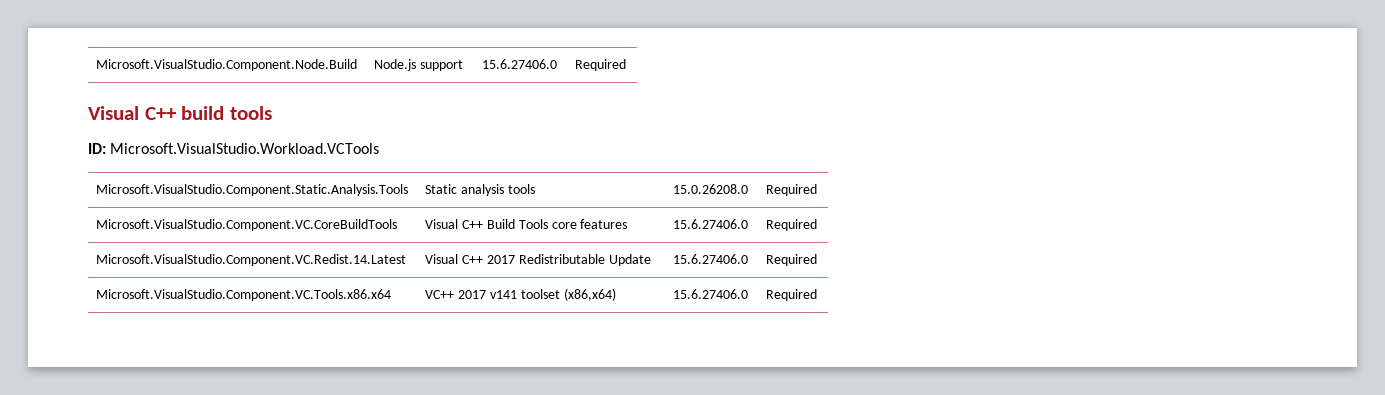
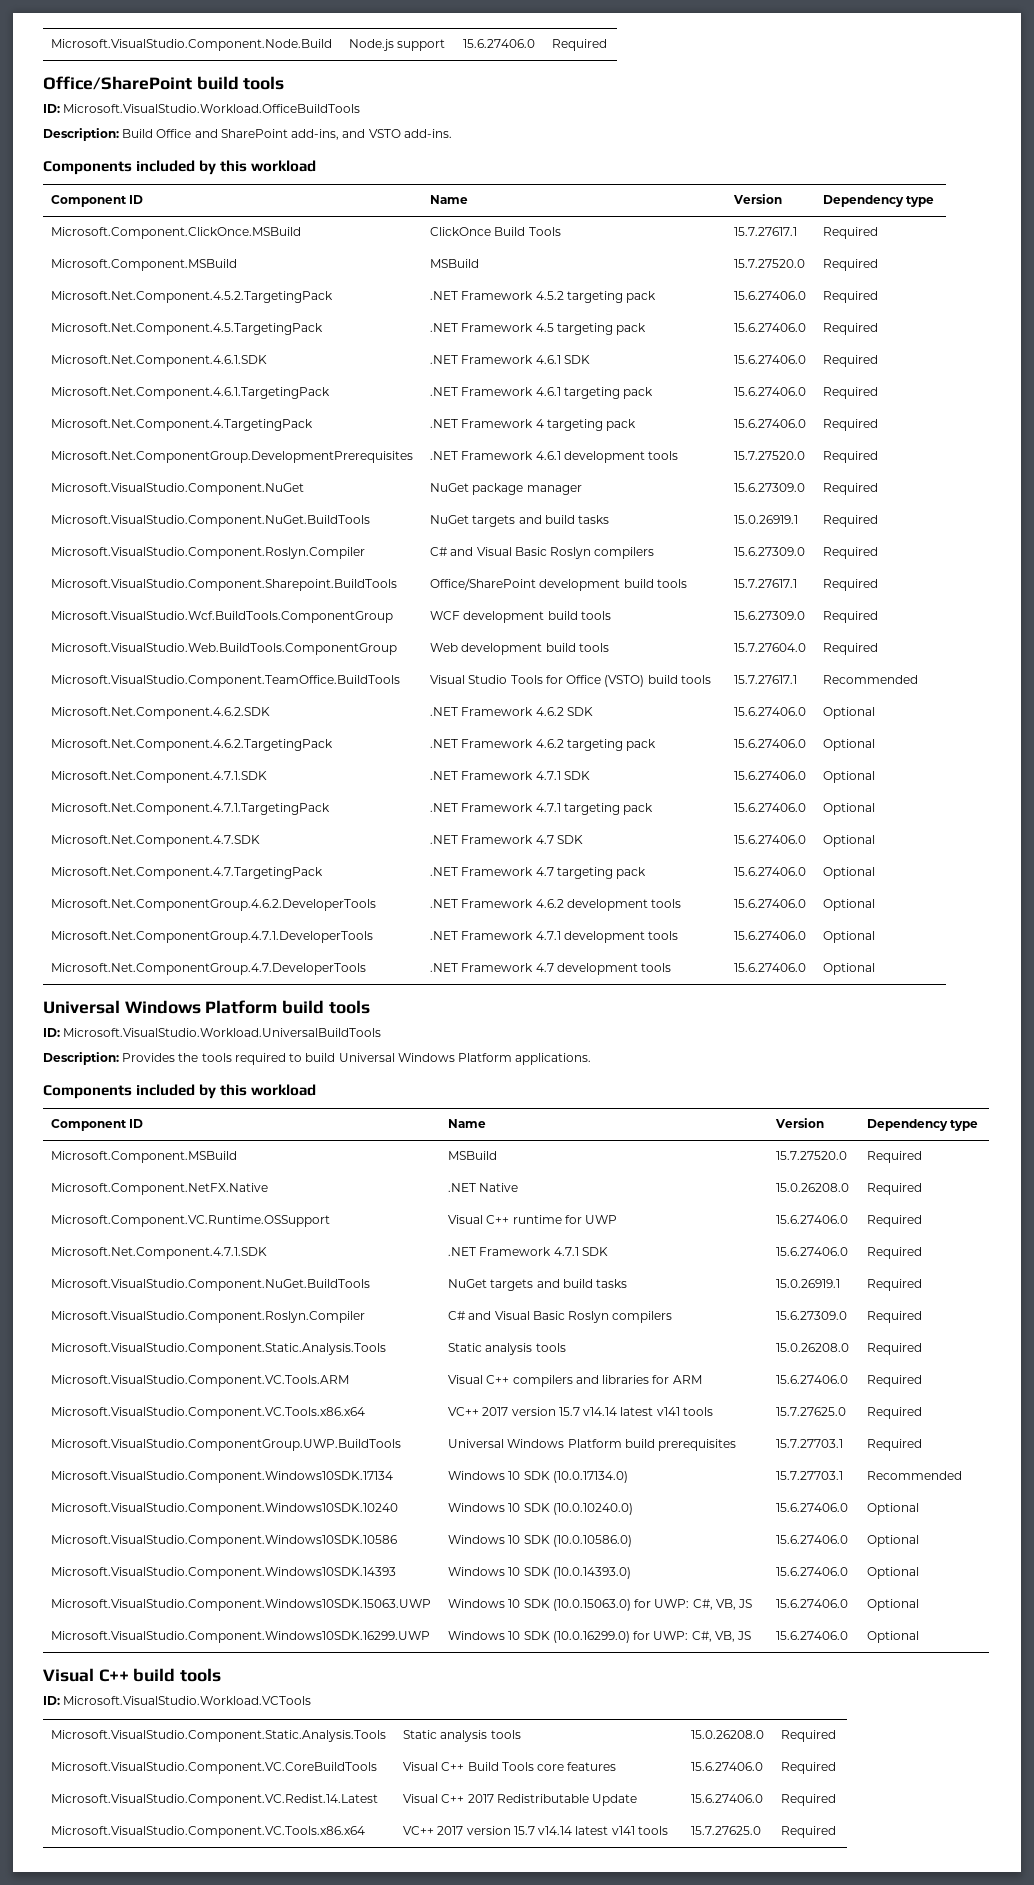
(627, 65) none -> [43,76,285,90] [43,104,361,113] [43,128,452,141] [43,160,317,175] [51,195,144,207] [430,195,469,204] [733,194,783,204] [823,195,935,207] [51,227,302,239] [430,227,561,236] [734,227,798,236] [823,227,879,239] [51,259,238,271] [430,259,480,268] [734,259,806,268] [823,259,879,271] [51,291,334,303] [430,291,657,303] [734,291,807,300] [823,291,879,303] [51,323,324,335] [430,323,647,335] [734,323,807,332] [823,323,879,335] [51,355,268,367] [430,355,590,364] [734,355,807,364] [823,355,879,367] [51,387,331,399] [430,387,654,399] [734,387,807,396] [823,387,879,399] [51,419,314,431] [430,419,637,431] [734,419,807,428] [823,419,879,431] [51,451,414,463] [430,451,679,463] [734,451,806,460] [823,451,879,463] [51,483,305,495] [430,483,582,495] [734,483,806,492] [823,483,879,495] [51,515,371,527] [430,515,610,527] [734,515,799,524] [823,515,879,527] [51,547,366,559] [430,547,655,559] [734,547,806,556] [823,547,879,559] [51,579,398,591] [430,578,687,591] [734,579,798,588] [823,579,879,591] [51,611,394,623] [430,611,611,623] [734,611,806,620] [823,611,879,623] [51,643,398,655] [430,643,609,655] [734,643,807,652] [823,643,879,655] [51,675,401,687] [430,675,711,687] [734,675,798,684] [823,675,919,684] [51,707,271,719] [430,707,593,716] [734,707,807,716] [823,707,876,719] [51,739,334,751] [430,739,657,751] [734,739,807,748] [823,739,876,751] [51,771,268,783] [430,771,590,780] [734,771,807,780] [823,771,876,783] [51,803,331,815] [430,803,654,815] [734,803,807,812] [823,803,876,815] [51,835,261,847] [430,835,583,844] [734,835,807,844] [823,835,876,847] [51,867,324,879] [430,867,647,879] [734,867,807,876] [823,867,876,879] [51,899,377,911] [430,899,682,911] [734,899,807,908] [823,899,876,911] [51,931,374,943] [430,931,679,943] [734,931,807,940] [823,931,876,943] [51,963,367,975] [430,963,672,975] [734,963,807,972] [823,963,876,975] [43,1000,370,1014] [43,1028,382,1037] [43,1052,592,1065] [43,1084,317,1099] [51,1119,144,1131] [448,1119,487,1128] [775,1118,825,1128] [867,1119,979,1131] [51,1151,238,1163] [448,1151,498,1160] [776,1151,848,1160] [867,1151,923,1163] [51,1183,269,1195] [448,1183,519,1192] [776,1183,850,1192] [867,1183,923,1195] [51,1215,331,1227] [448,1215,618,1224] [776,1215,849,1224] [867,1215,923,1227] [51,1247,268,1259] [448,1247,608,1256] [776,1247,849,1256] [867,1247,923,1259] [51,1279,371,1291] [448,1279,628,1291] [776,1279,841,1288] [867,1279,923,1291] [51,1311,366,1323] [448,1311,673,1323] [776,1311,848,1320] [867,1311,923,1323] [51,1343,387,1355] [448,1343,566,1355] [776,1343,850,1352] [867,1343,923,1355] [51,1375,350,1387] [448,1375,702,1387] [776,1375,849,1384] [867,1375,923,1387] [51,1407,366,1419] [448,1407,713,1416] [776,1407,847,1416] [867,1407,923,1419] [51,1439,402,1451] [448,1439,737,1451] [776,1439,844,1448] [867,1439,923,1451] [51,1471,394,1483] [448,1471,628,1483] [776,1471,844,1480] [867,1471,963,1480] [51,1503,399,1515] [448,1503,633,1515] [776,1503,849,1512] [867,1503,920,1515] [51,1535,398,1547] [448,1535,632,1547] [776,1535,849,1544] [867,1535,920,1547] [51,1567,397,1579] [448,1567,631,1579] [776,1567,849,1576] [867,1567,920,1579] [51,1599,432,1611] [448,1599,753,1611] [776,1599,849,1608] [867,1599,920,1611] [51,1631,431,1643] [448,1631,752,1643] [776,1631,849,1640] [867,1631,920,1643] // Office/SharePoint build tools // ID: Microsoft.VisualStudio.Workload.OfficeBuildTools // Description: Build Office and SharePoint add-ins, and VSTO add-ins. // Components included by this workload // Component ID | Name | Version | Dependency type // Microsoft.Component.ClickOnce.MSBuild | ClickOnce Build Tools | 15.7.27617.1 | Required // Microsoft.Component.MSBuild | MSBuild | 15.7.27520.0 | Required // Microsoft.Net.Component.4.5.2.TargetingPack | .NET Framework 4.5.2 targeting pack | 15.6.27406.0 | Required // Microsoft.Net.Component.4.5.TargetingPack | .NET Framework 4.5 targeting pack | 15.6.27406.0 | Required // Microsoft.Net.Component.4.6.1.SDK | .NET Framework 4.6.1 SDK | 15.6.27406.0 | Required // Microsoft.Net.Component.4.6.1.TargetingPack | .NET Framework 4.6.1 targeting pack | 15.6.27406.0 | Required // Microsoft.Net.Component.4.TargetingPack | .NET Framework 4 targeting pack | 15.6.27406.0 | Required // Microsoft.Net.ComponentGroup.DevelopmentPrerequisites | .NET Framework 4.6.1 development tools | 15.7.27520.0 | Required // Microsoft.VisualStudio.Component.NuGet | NuGet package manager | 15.6.27309.0 | Required // Microsoft.VisualStudio.Component.NuGet.BuildTools | NuGet targets and build tasks | 15.0.26919.1 | Required // Microsoft.VisualStudio.Component.Roslyn.Compiler | C# and Visual Basic Roslyn compilers | 15.6.27309.0 | Required // Microsoft.VisualStudio.Component.Sharepoint.BuildTools | Office/SharePoint development build tools | 15.7.27617.1 | Required // Microsoft.VisualStudio.Wcf.BuildTools.ComponentGroup | WCF development build tools | 15.6.27309.0 | Required // Microsoft.VisualStudio.Web.BuildTools.ComponentGroup | Web development build tools | 15.7.27604.0 | Required // Microsoft.VisualStudio.Component.TeamOffice.BuildTools | Visual Studio Tools for Office (VSTO) build tools | 15.7.27617.1 | Recommended // Microsoft.Net.Component.4.6.2.SDK | .NET Framework 4.6.2 SDK | 15.6.27406.0 | Optional // Microsoft.Net.Component.4.6.2.TargetingPack | .NET Framework 4.6.2 targeting pack | 15.6.27406.0 | Optional // Microsoft.Net.Component.4.7.1.SDK | .NET Framework 4.7.1 SDK | 15.6.27406.0 | Optional // Microsoft.Net.Component.4.7.1.TargetingPack | .NET Framework 4.7.1 targeting pack | 15.6.27406.0 | Optional // Microsoft.Net.Component.4.7.SDK | .NET Framework 4.7 SDK | 15.6.27406.0 | Optional // Microsoft.Net.Component.4.7.TargetingPack | .NET Framework 4.7 targeting pack | 15.6.27406.0 | Optional // Microsoft.Net.ComponentGroup.4.6.2.DeveloperTools | .NET Framework 4.6.2 development tools | 15.6.27406.0 | Optional // Microsoft.Net.ComponentGroup.4.7.1.DeveloperTools | .NET Framework 4.7.1 development tools | 15.6.27406.0 | Optional // Microsoft.Net.ComponentGroup.4.7.DeveloperTools | .NET Framework 4.7 development tools | 15.6.27406.0 | Optional // Universal Windows Platform build tools // ID: Microsoft.VisualStudio.Workload.UniversalBuildTools // Description: Provides the tools required to build Universal Windows Platform applications. // Components included by this workload // Component ID | Name | Version | Dependency type // Microsoft.Component.MSBuild | MSBuild | 15.7.27520.0 | Required // Microsoft.Component.NetFX.Native | .NET Native | 15.0.26208.0 | Required // Microsoft.Component.VC.Runtime.OSSupport | Visual C++ runtime for UWP | 15.6.27406.0 | Required // Microsoft.Net.Component.4.7.1.SDK | .NET Framework 4.7.1 SDK | 15.6.27406.0 | Required // Microsoft.VisualStudio.Component.NuGet.BuildTools | NuGet targets and build tasks | 15.0.26919.1 | Required // Microsoft.VisualStudio.Component.Roslyn.Compiler | C# and Visual Basic Roslyn compilers | 15.6.27309.0 | Required // Microsoft.VisualStudio.Component.Static.Analysis.Tools | Static analysis tools | 15.0.26208.0 | Required // Microsoft.VisualStudio.Component.VC.Tools.ARM | Visual C++ compilers and libraries for ARM | 15.6.27406.0 | Required // Microsoft.VisualStudio.Component.VC.Tools.x86.x64 | VC++ 2017 version 15.7 v14.14 latest v141 tools | 15.7.27625.0 | Required // Microsoft.VisualStudio.ComponentGroup.UWP.BuildTools | Universal Windows Platform build prerequisites | 15.7.27703.1 | Required // Microsoft.VisualStudio.Component.Windows10SDK.17134 | Windows 10 SDK (10.0.17134.0) | 15.7.27703.1 | Recommended // Microsoft.VisualStudio.Component.Windows10SDK.10240 | Windows 10 SDK (10.0.10240.0) | 15.6.27406.0 | Optional // Microsoft.VisualStudio.Component.Windows10SDK.10586 | Windows 10 SDK (10.0.10586.0) | 15.6.27406.0 | Optional // Microsoft.VisualStudio.Component.Windows10SDK.14393 | Windows 10 SDK (10.0.14393.0) | 15.6.27406.0 | Optional // Microsoft.VisualStudio.Component.Windows10SDK.15063.UWP | Windows 10 SDK (10.0.15063.0) for UWP: C#, VB, JS | 15.6.27406.0 | Optional // Microsoft.VisualStudio.Component.Windows10SDK.16299.UWP | Windows 10 SDK (10.0.16299.0) for UWP: C#, VB, JS | 15.6.27406.0 | Optional
[490,288,616,301] [673,289,749,299] v141 toolset (x86,x64) | 15.6.27406.0 -> [466,1826,668,1835] [691,1826,762,1835] version 15.7 v14.14 latest v141 tools | 15.7.27625.0

